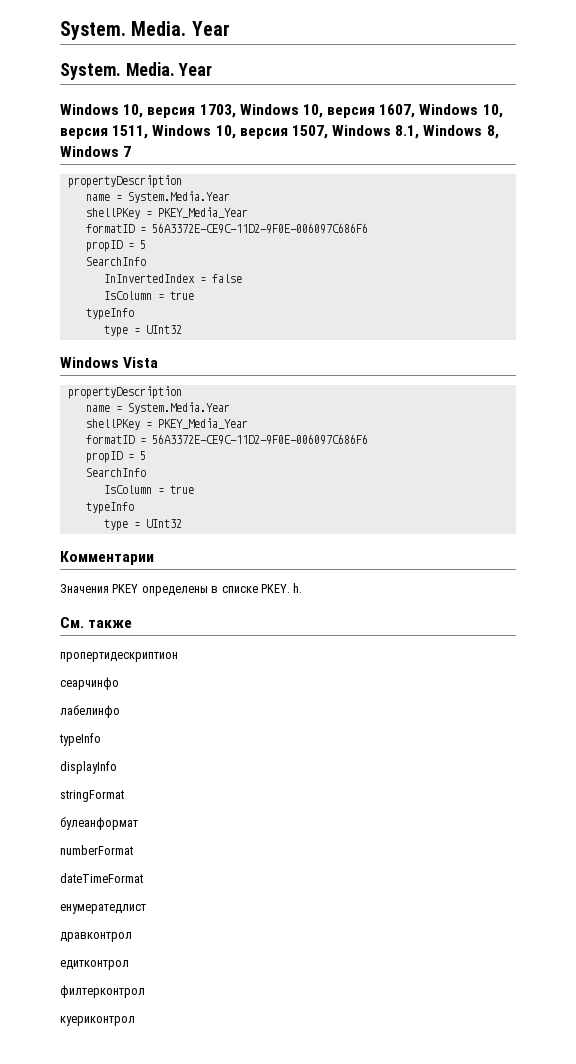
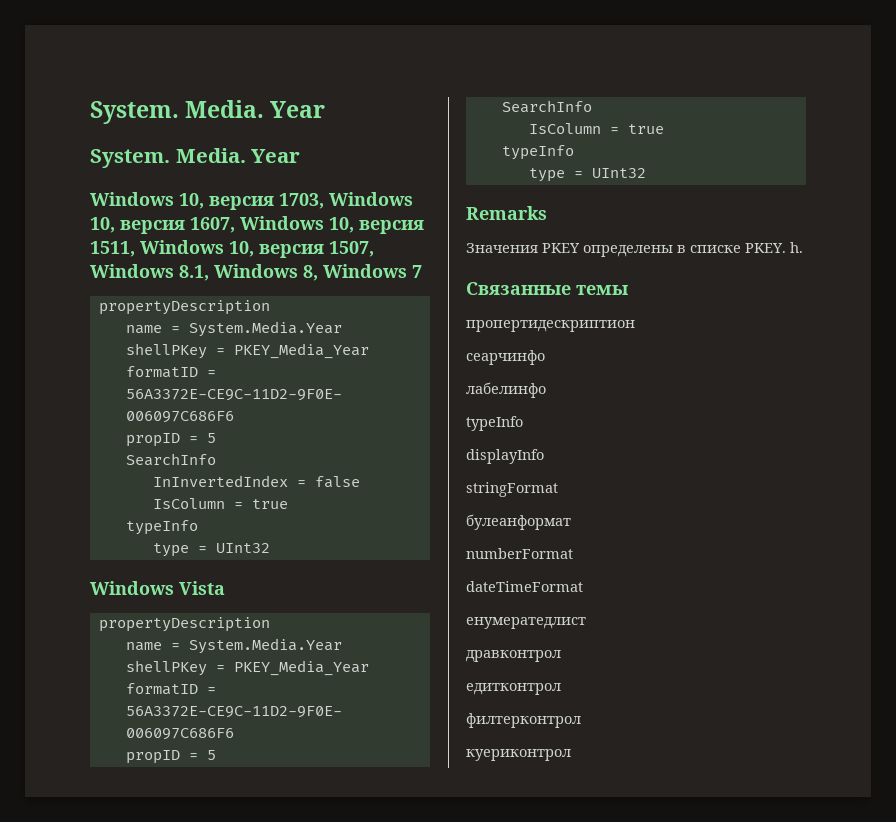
[60,551,154,565] Комментарии -> [466,206,547,220] Remarks
[60,617,133,628] См. также -> [466,282,628,295] Связанные темы

